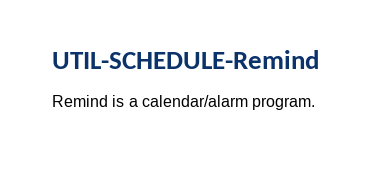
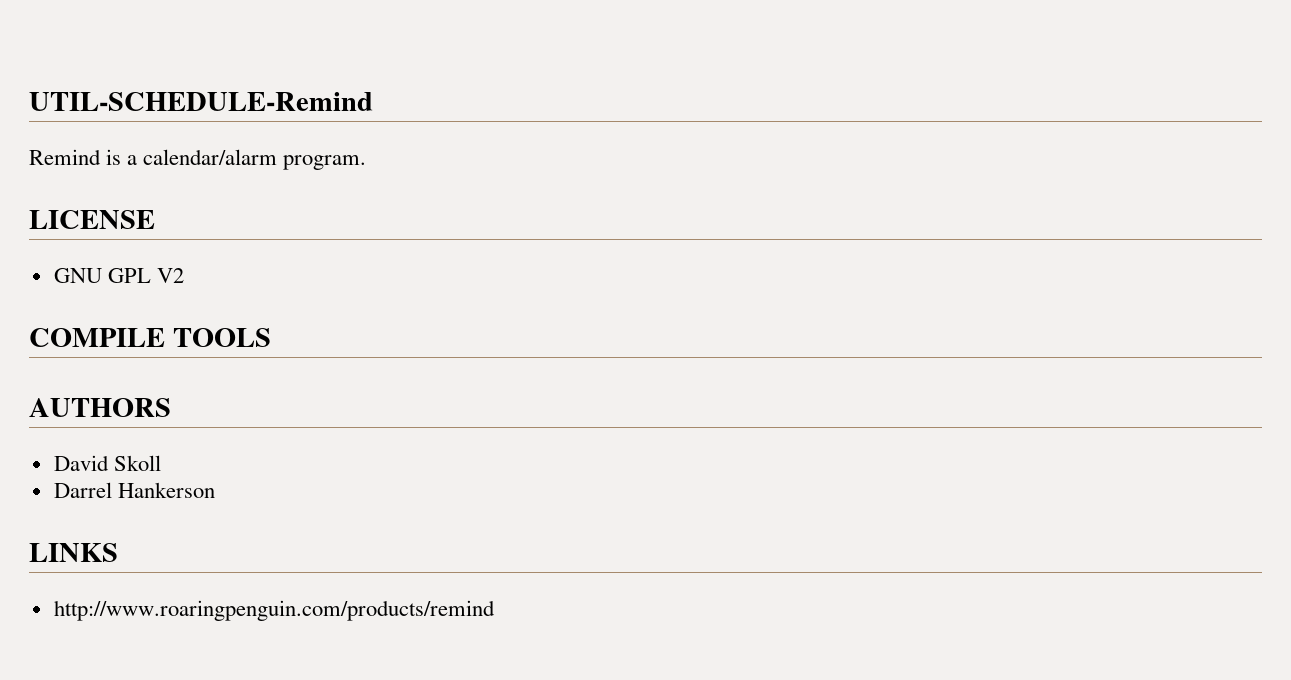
(316, 103) none -> [29,210,155,229] [53,268,184,283] [29,328,271,347] [29,398,171,417] [53,455,161,471] [53,482,215,498] [29,543,118,562] [53,600,495,621] // LICENSE // GNU GPL V2 // COMPILE TOOLS // AUTHORS // David Skoll // Darrel Hankerson // LINKS // http://www.roaringpenguin.com/products/remind

